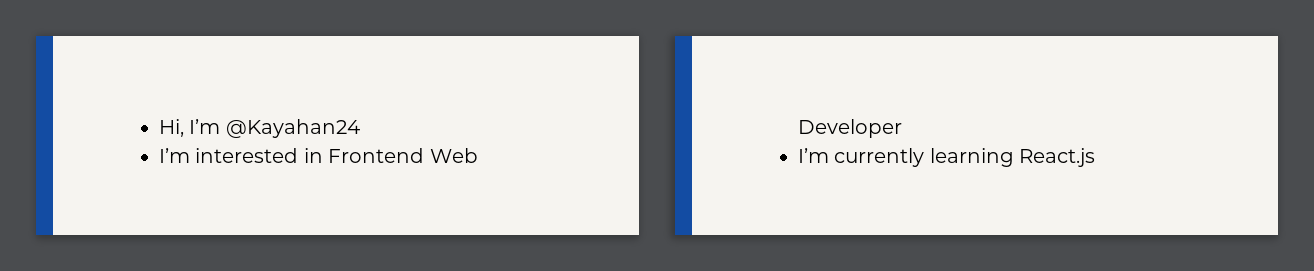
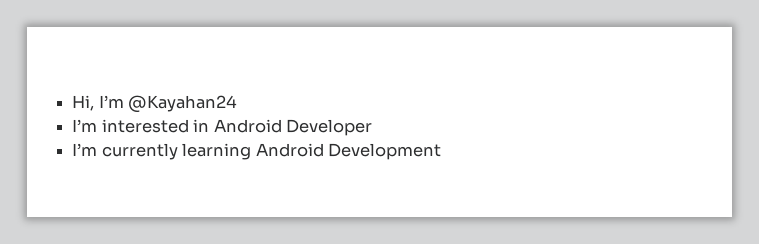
[328,148,478,163] Frontend Web -> [213,119,282,133] Android
[1019,148,1096,167] React.js -> [255,143,441,160] Android Development

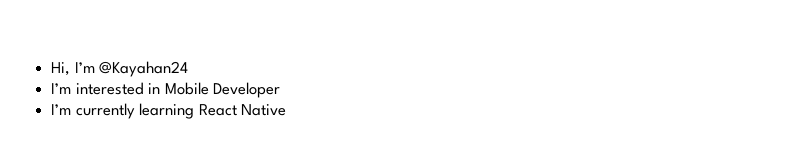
[213,119,282,133] Android -> [164,82,209,95] Mobile
[255,143,441,160] Android Development -> [198,104,286,116] React Native

